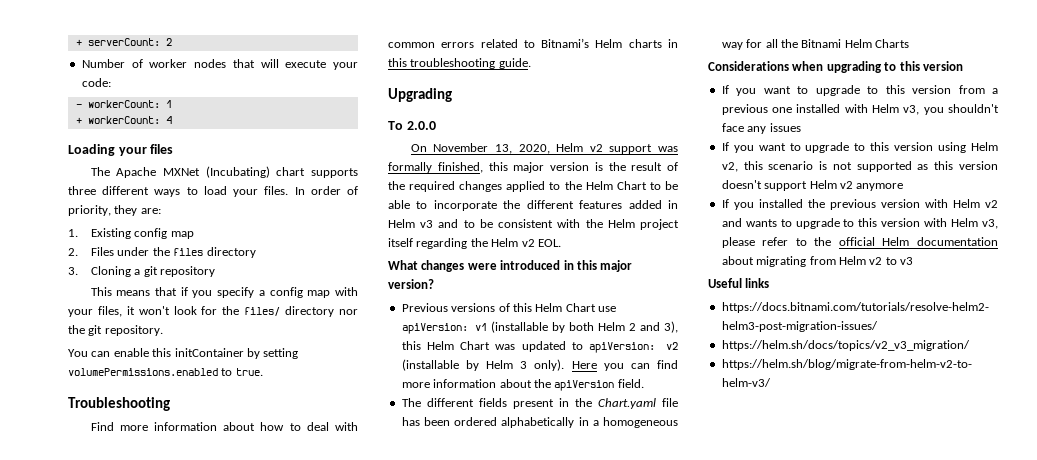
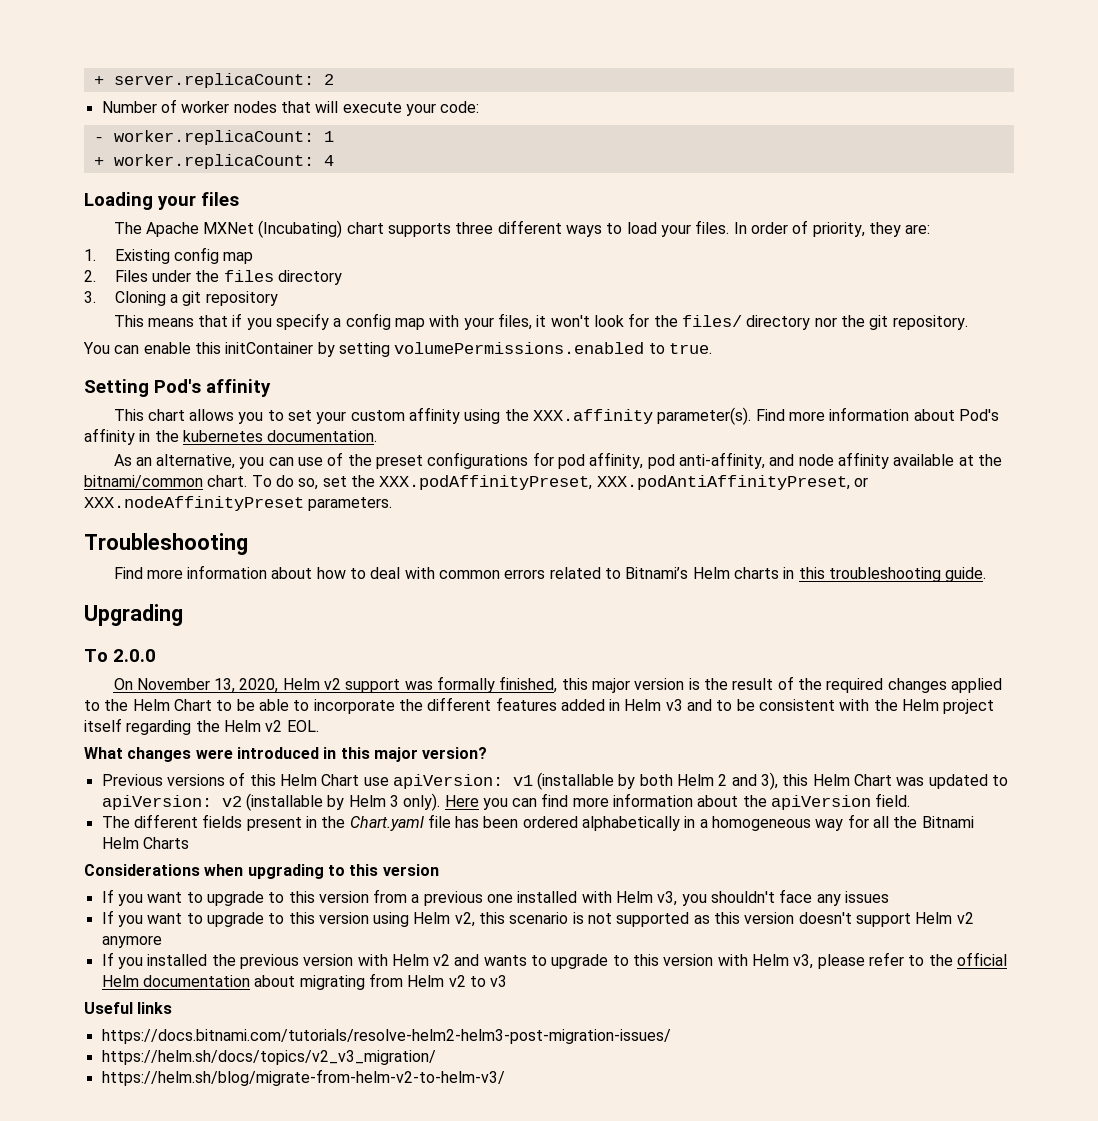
[75,38,160,46] + serverCount: -> [93,73,314,88] + server.replicaCount:
[87,100,160,108] workerCount: -> [113,130,314,145] worker.replicaCount:
[87,116,160,124] workerCount: -> [113,154,314,169] worker.replicaCount:
(263, 372) none -> [84,379,271,397] [113,407,999,425] [84,428,378,445] [113,452,1002,469] [84,475,868,490] [84,496,393,511] // Setting Pod's affinity // This chart allows you to set your custom affinity using the XXX.affinity parameter(s). Find more information about Pod's affinity in the kubernetes documentation. // As an alternative, you can use of the preset configurations for pod affinity, pod anti-affinity, and node affinity available at the bitnami/common chart. To do so, set the XXX.podAffinityPreset, XXX.podAntiAffinityPreset, or XXX.nodeAffinityPreset parameters.

